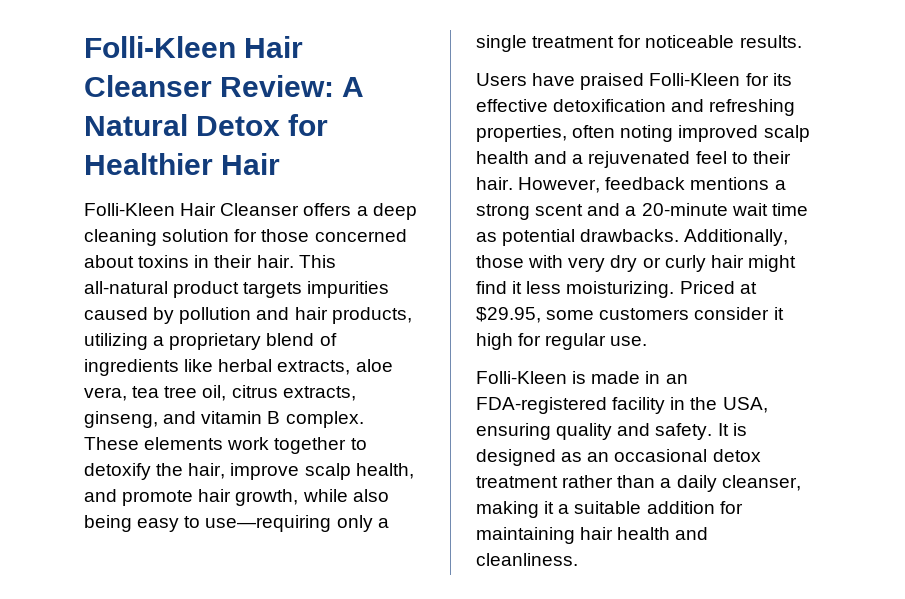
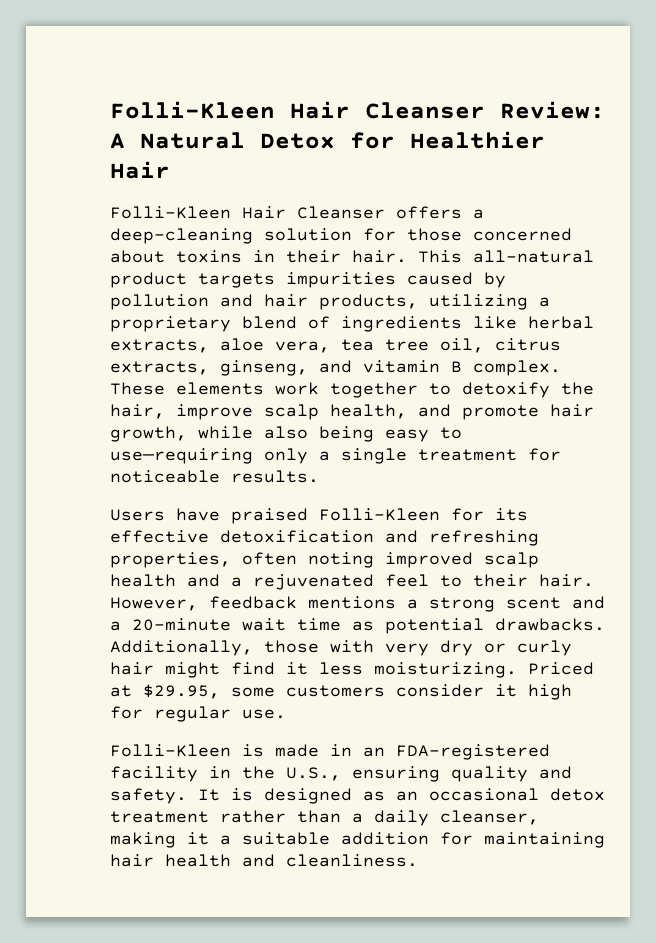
[372,203,417,220] [84,229,157,246] deep cleaning -> [110,228,253,244] deep-cleaning
[722,397,768,413] USA, -> [286,767,341,781] U.S.,

